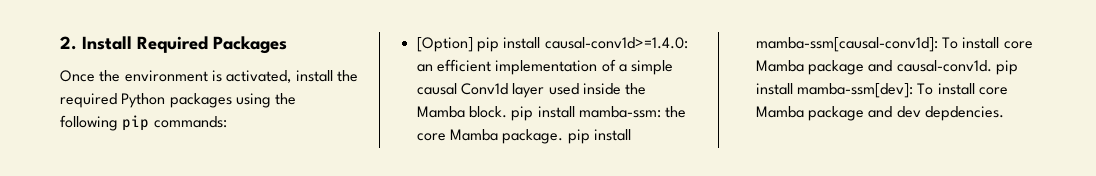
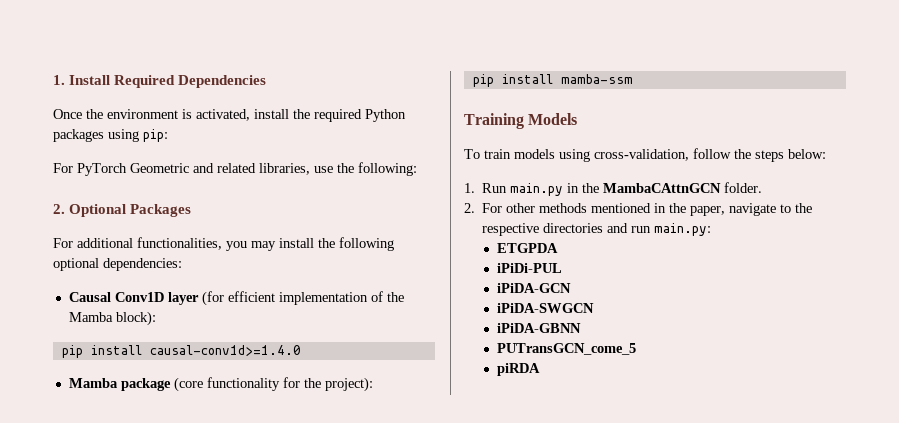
[60,36,77,50] 2. -> [53,75,65,85] 1.
[213,36,287,54] Packages -> [178,75,267,88] Dependencies
[275,93,297,105] [60,115,227,131] [416,37,688,52] [416,59,674,75] [416,83,621,98] the following pip commands: // [Option] pip install causal-conv1d>=1.4.0: an efficient implementation of a simple causal Conv1d layer used inside -> [143,129,168,142] [53,162,417,176] [53,204,192,217] [53,237,394,251] [53,258,182,271] [68,291,383,306] pip: // For PyTorch Geometric and related libraries, use the following: // 2. Optional Packages // For additional functionalities, you may install the following optional dependencies: // Causal Conv1D layer (for efficient implementation of
[468,106,687,121] [416,129,631,144] [755,37,1033,52] [755,60,1018,75] [755,83,1008,98] [755,106,1004,121] block. pip install mamba-ssm: the core Mamba package. pip install mamba-ssm[causal-conv1d]: To install core Mamba package and causal-conv1d. pip install mamba-ssm[dev]: To install core Mamba package and dev depdencies. -> [115,311,156,326] [61,345,301,358] [68,377,373,392] [472,74,633,87] [464,113,578,129] [464,148,826,162] [464,182,763,196] [464,203,813,216] [482,223,712,236] [496,243,558,253] [496,263,562,273] [496,283,571,293] [496,303,594,313] [496,323,581,333] [496,343,636,355] [496,363,540,376] block): // pip install causal-conv1d>=1.4.0 // Mamba package (core functionality for the project): // pip install mamba-ssm // Training Models // To train models using cross-validation, follow the steps below: // 1. Run main.py in the MambaCAttnGCN folder. // 2. For other methods mentioned in the paper, navigate to the respective directories and run main.py: // ETGPDA // iPiDi-PUL // iPiDA-GCN // iPiDA-SWGCN // iPiDA-GBNN // PUTransGCN_come_5 // piRDA

